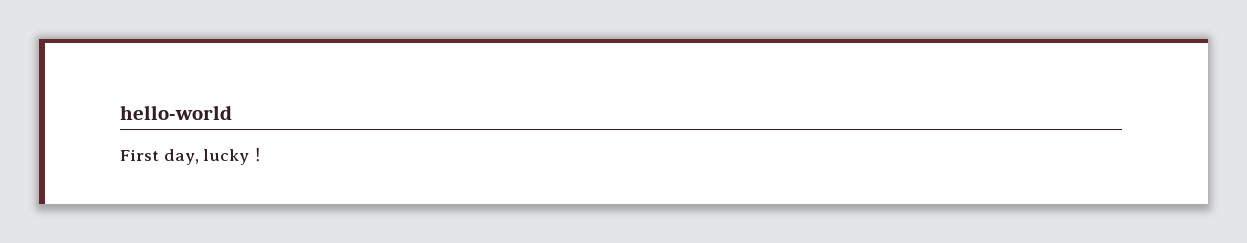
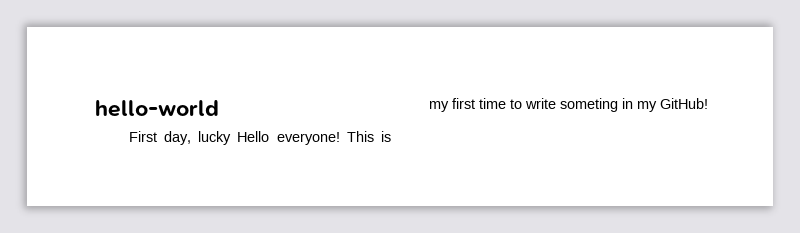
[249,147,268,162] ！ -> [237,131,391,145] [429,98,708,112] Hello everyone! This is my first time to write someting in my GitHub!

